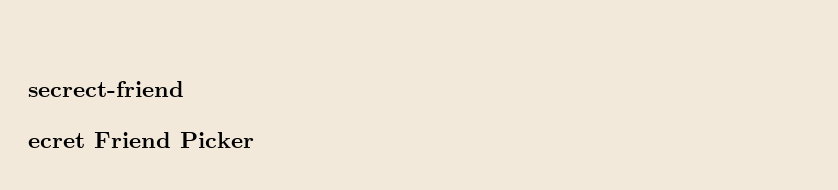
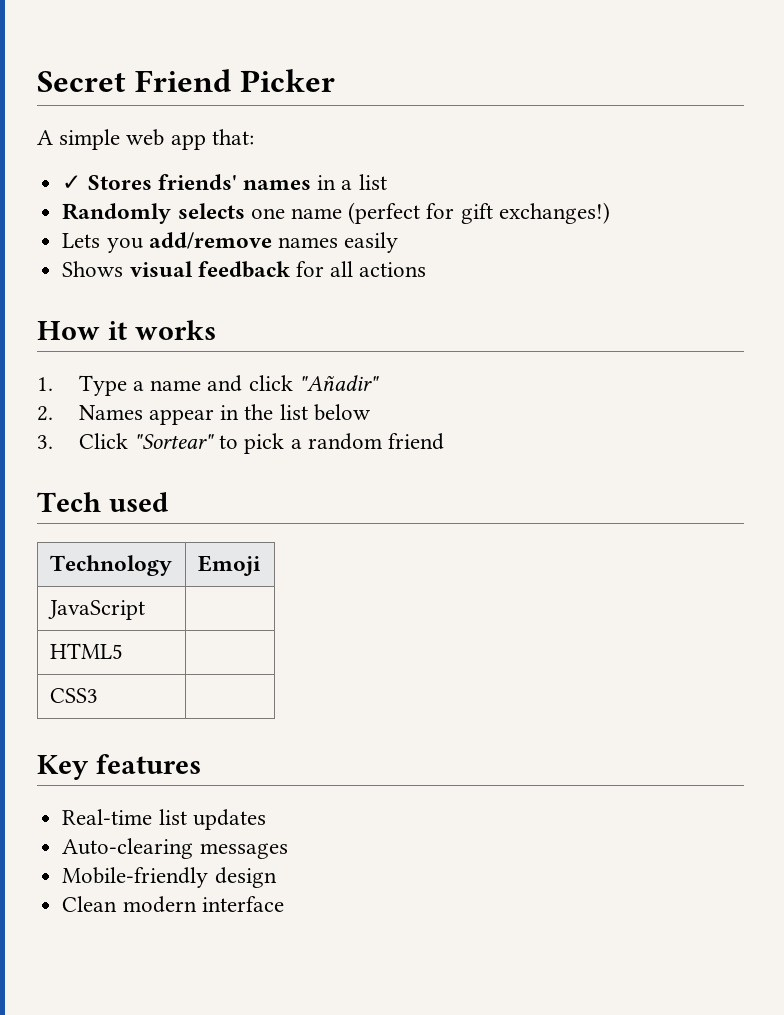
[28,81,184,97] [28,133,85,148] secrect-friend // ecret -> [37,71,126,92] Secret
(254, 140) none -> [37,129,254,150] [62,174,387,190] [62,202,610,224] [62,232,399,253] [62,261,427,278] [37,320,216,340] [37,375,379,396] [37,404,371,425] [37,433,445,454] [37,492,168,512] [49,555,172,576] [197,555,261,576] [47,600,145,620] [49,643,123,659] [49,688,98,703] [37,754,201,780] [62,809,266,830] [62,838,288,859] [62,867,277,888] [62,896,284,913] // A simple web app that: // ✓ Stores friends' names in a list // Randomly selects one name (perfect for gift exchanges!) // Lets you add/remove names easily // Shows visual feedback for all actions // How it works // 1. Type a name and click "Añadir" // 2. Names appear in the list below // 3. Click "Sortear" to pick a random friend // Tech used // Technology | Emoji // JavaScript | // HTML5 | // CSS3 | // Key features // Real-time list updates // Auto-clearing messages // Mobile-friendly design // Clean modern interface

